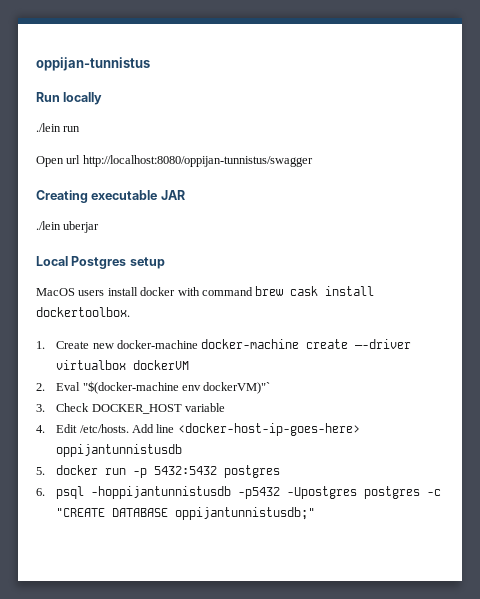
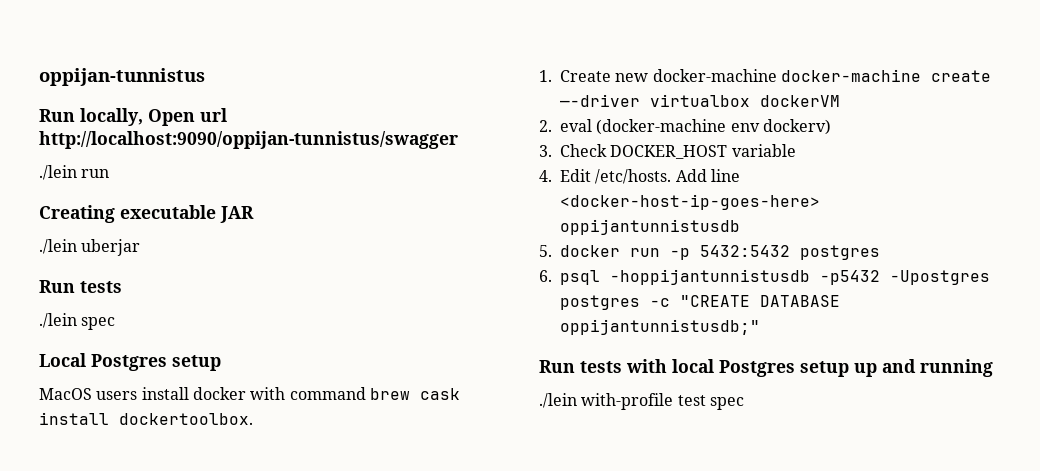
[63,92,103,105] locally -> [80,108,227,126] [39,131,458,149] locally, Open url http://localhost:9090/oppijan-tunnistus/swagger
[36,155,313,167] // Open url http://localhost:8080/oppijan-tunnistus/swagger -> (110, 173) none
(100, 227) none -> [39,280,122,293] [39,313,116,330] // Run tests // ./lein spec
[56,381,271,394] Eval "$(docker-machine env dockerVM)"` -> [560,119,831,135] eval (docker-machine env dockerv)
(316, 513) none -> [539,359,993,377] [539,393,744,410] // Run tests with local Postgres setup up and running // ./lein with-profile test spec

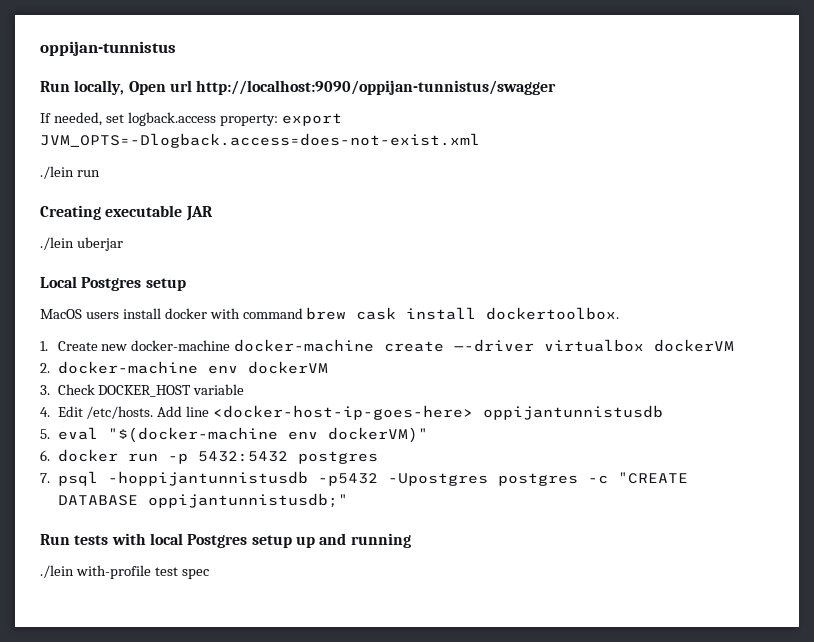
(458, 140) none -> [40,112,342,126] [40,133,480,148] // If needed, set logback.access property: export JVM_OPTS=-Dlogback.access=does-not-exist.xml
[39,280,122,293] [39,313,116,330] // Run tests // ./lein spec -> (123, 244) none
[560,119,831,135] eval (docker-machine env dockerv) -> [57,361,328,374] docker-machine env dockerVM
(552, 251) none -> [57,427,428,443] [40,450,50,461] eval "$(docker-machine env dockerVM)" // 6.
[539,270,552,282] 6. -> [40,473,50,483] 7.

